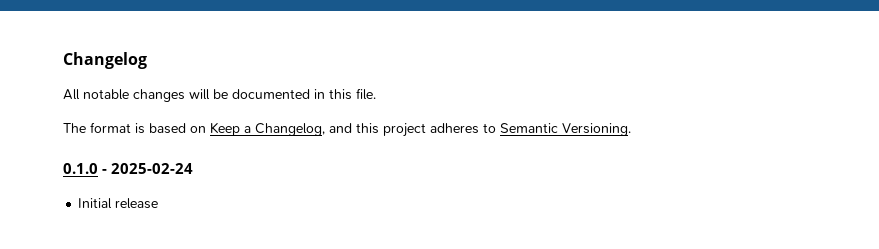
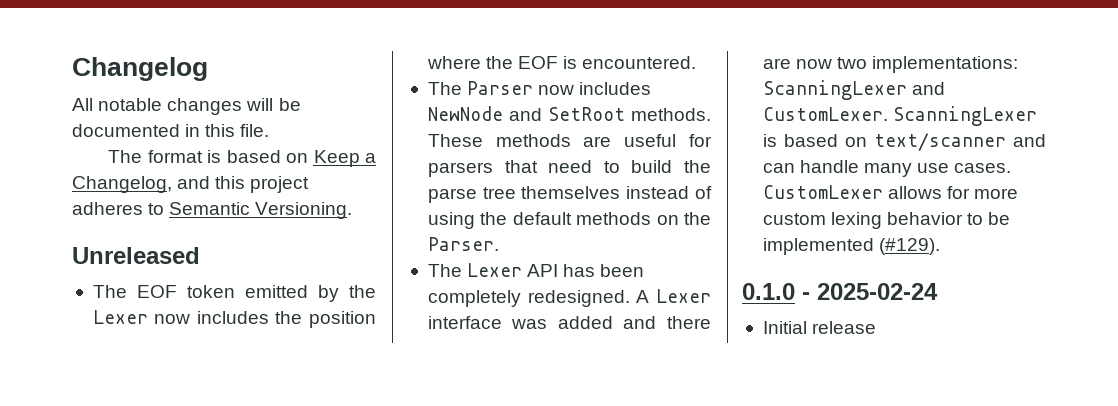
(631, 129) none -> [72,247,200,264] [92,285,376,302] [92,310,376,328] [426,56,697,69] [427,81,652,95] [427,106,711,121] [427,134,712,147] [427,160,711,177] [427,186,712,203] [427,212,711,229] [427,237,499,251] [427,263,645,277] [427,289,711,307] [427,316,711,329] [762,56,1019,73] [762,80,946,100] [762,106,1038,126] [762,133,1046,151] [762,160,1012,177] [762,185,1019,199] [762,212,1011,229] [762,238,941,255] // Unreleased // The EOF token emitted by the Lexer now includes the position where the EOF is encountered. // The Parser now includes NewNode and SetRoot methods. These methods are useful for parsers that need to build the parse tree themselves instead of using the default methods on the Parser. // The Lexer API has been completely redesigned. A Lexer interface was added and there are now two implementations: ScanningLexer and CustomLexer. ScanningLexer is based on text/scanner and can handle many use cases. CustomLexer allows for more custom lexing behavior to be implemented (#129).

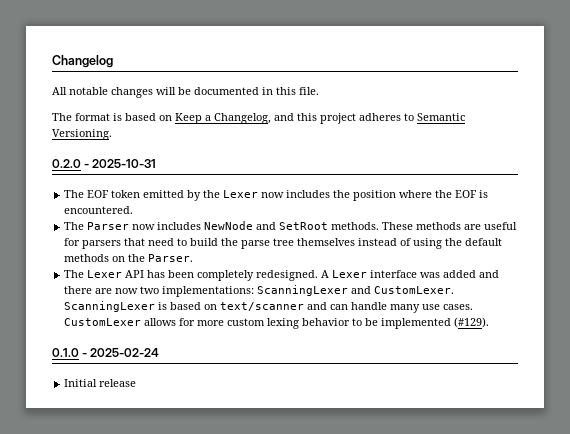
[72,247,200,264] Unreleased -> [52,159,157,168] 0.2.0 - 2025-10-31

